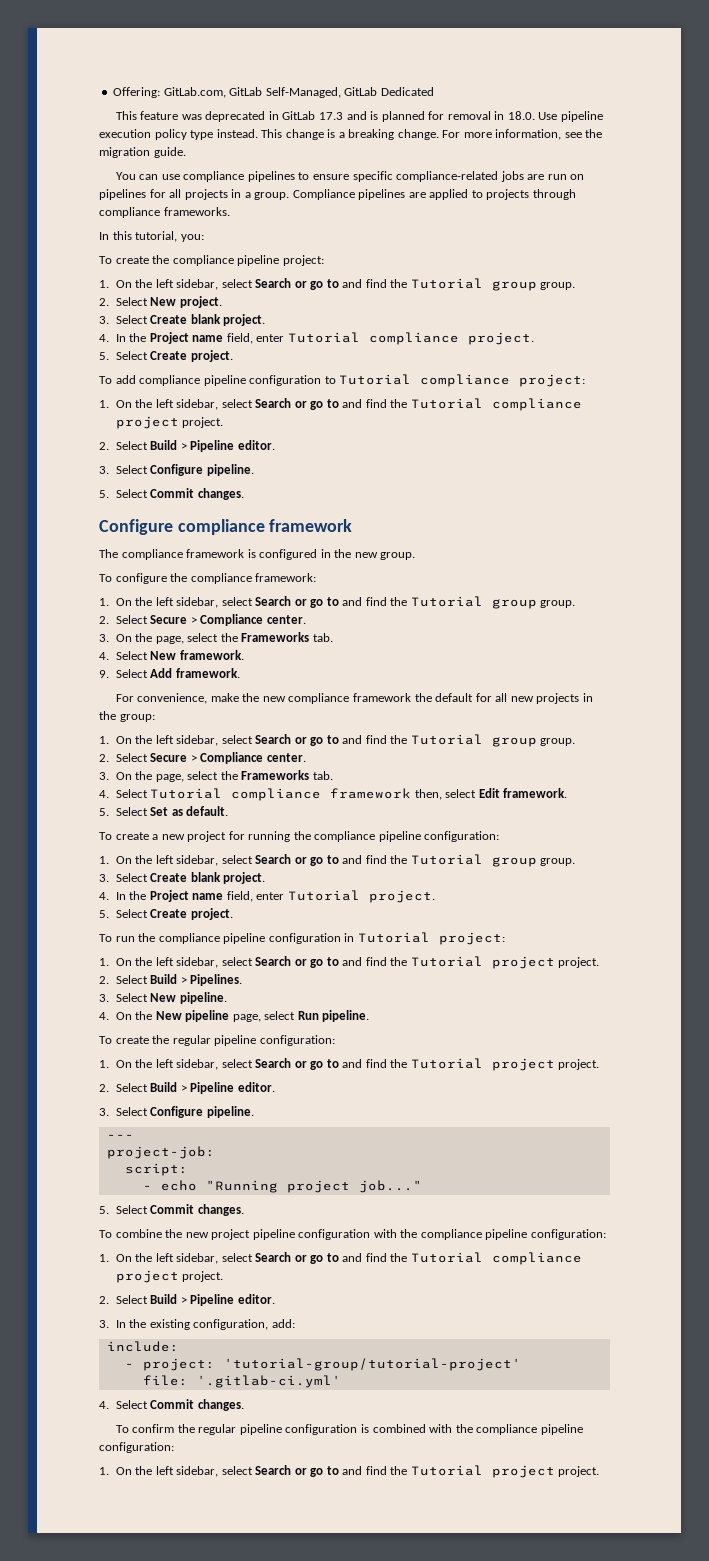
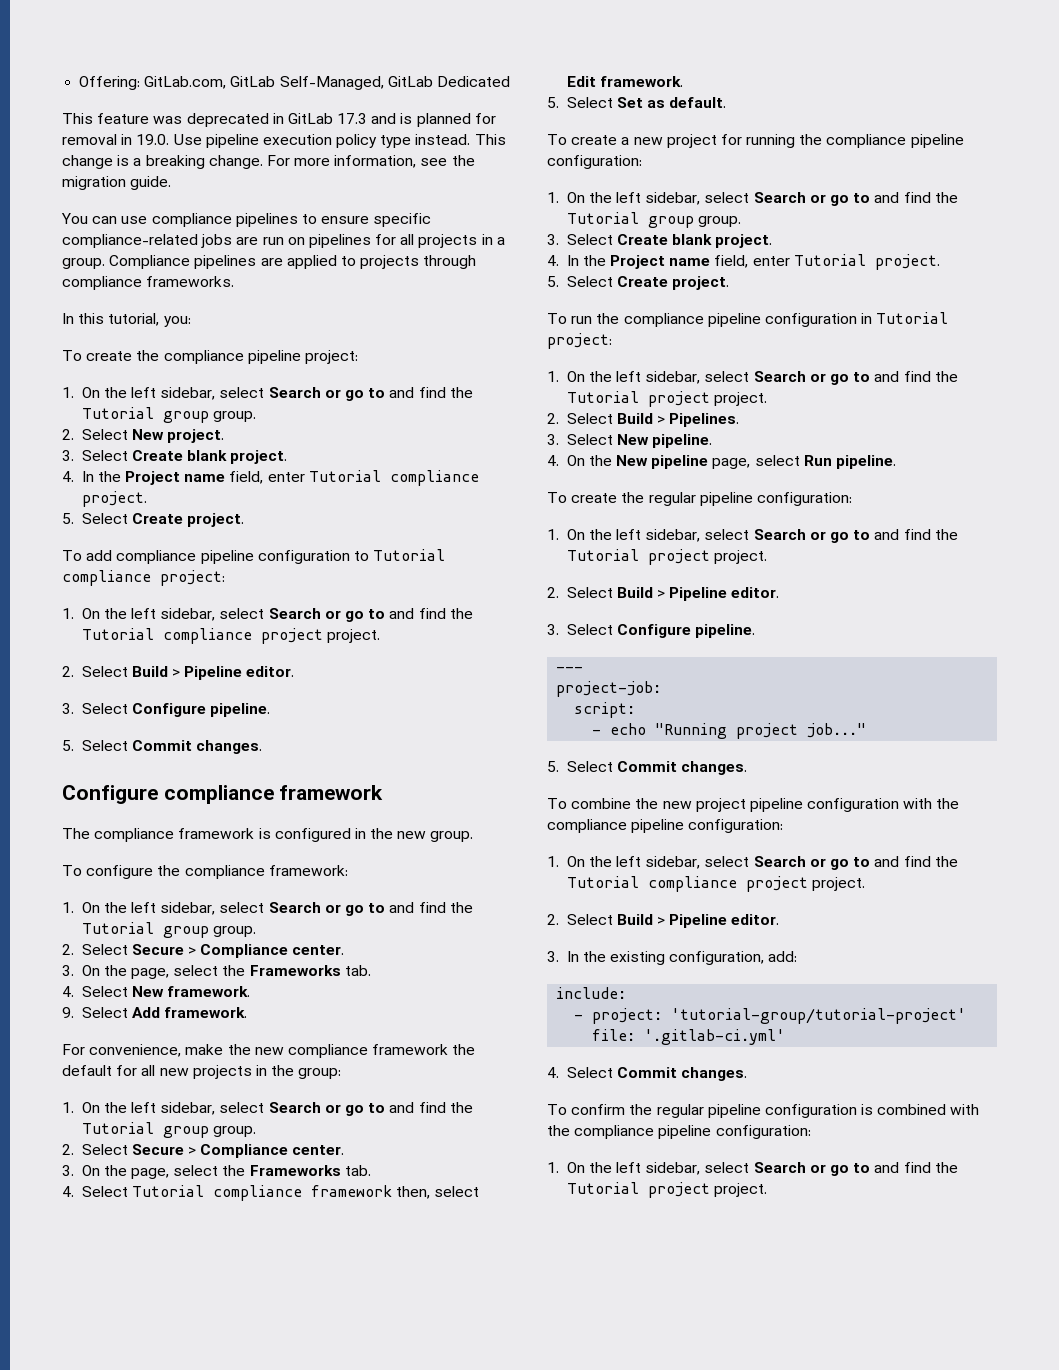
[507,111,535,120] 18.0. -> [136,134,170,145] 19.0.

